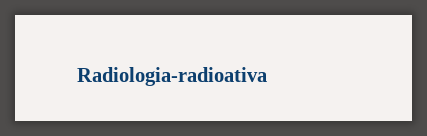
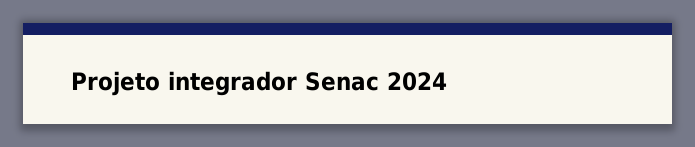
[77,67,267,86] Radiologia-radioativa -> [71,71,447,96] Projeto integrador Senac 2024

